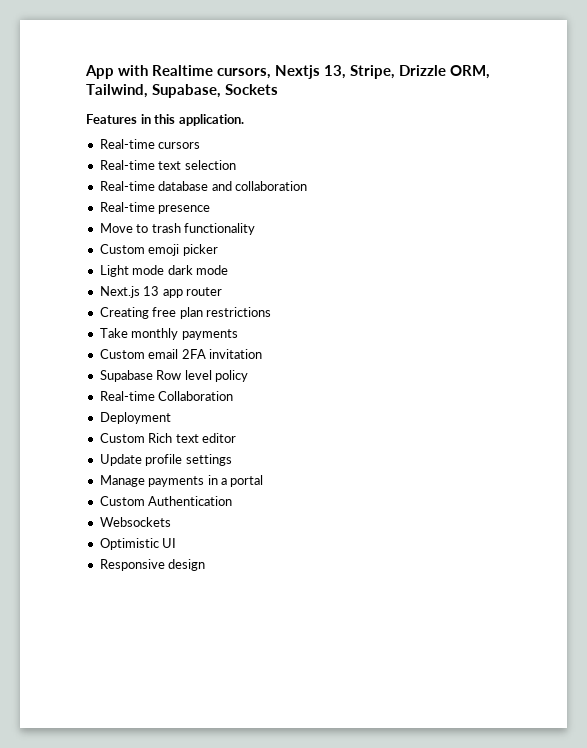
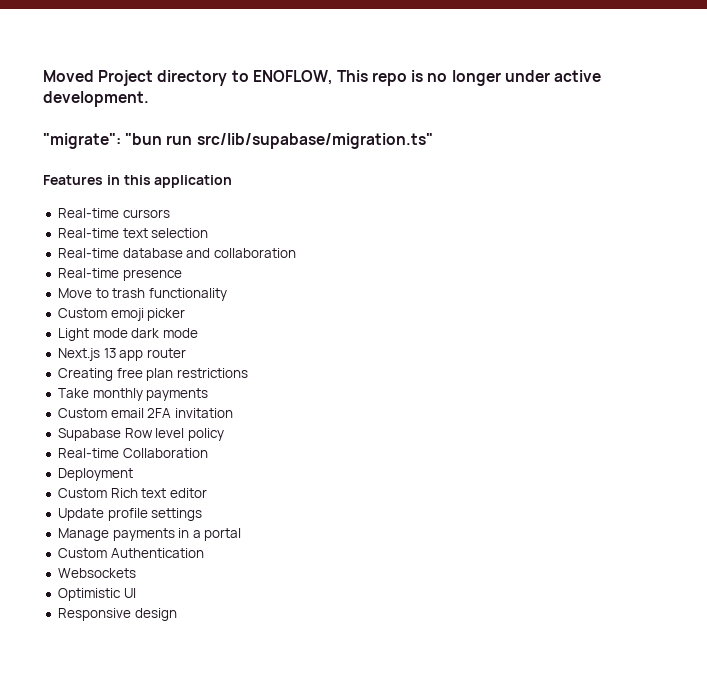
[85,65,490,79] [86,84,278,98] App with Realtime cursors, Nextjs 13, Stripe, Drizzle ORM, Tailwind, Supabase, Sockets -> [43,70,602,86] [43,91,149,107] [43,133,433,149] Moved Project directory to ENOFLOW, This repo is no longer under active development. // "migrate": "bun run src/lib/supabase/migration.ts"
[178,114,244,126] application. -> [154,175,233,188] application

